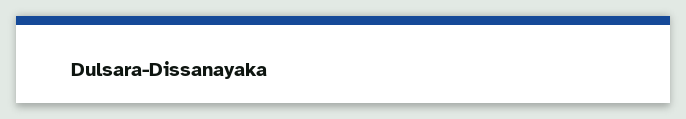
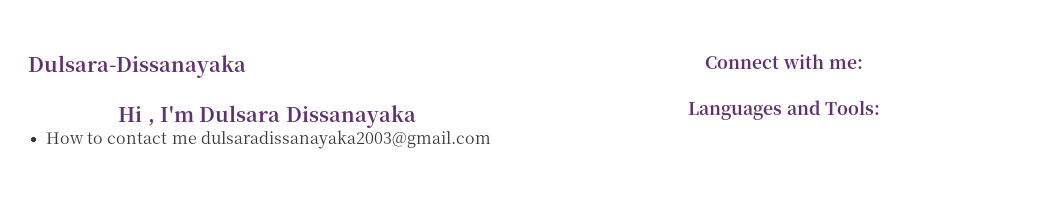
(267, 70) none -> [118,105,416,128] [45,130,491,149] [705,54,863,69] [687,100,881,120] // Hi , I'm Dulsara Dissanayaka // How to contact me dulsaradissanayaka2003@gmail.com // Connect with me: // Languages and Tools:

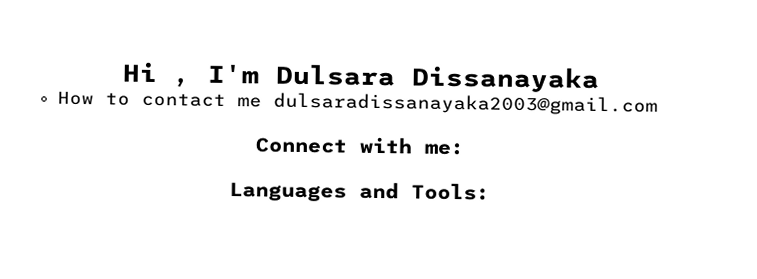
[28,55,246,78] Dulsara-Dissanayaka // -> (121, 72) none

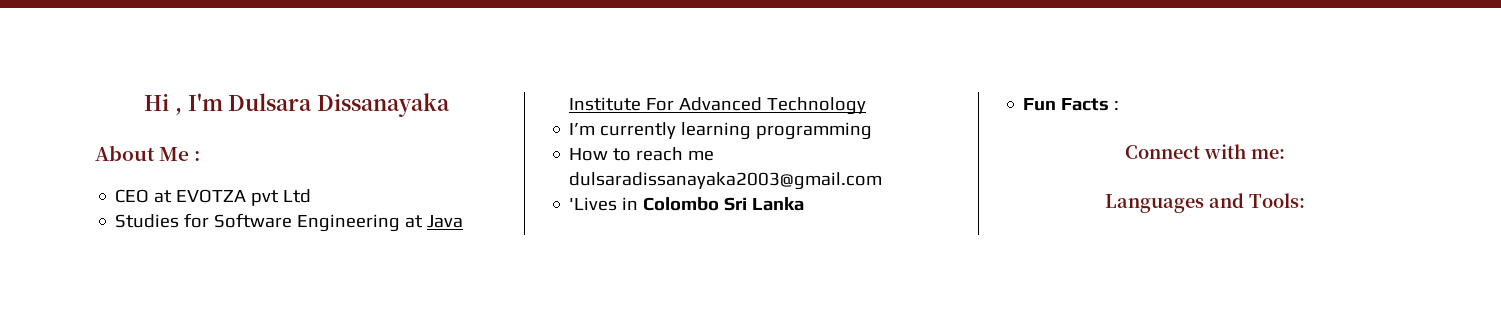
(599, 79) none -> [95,145,201,161] [115,189,312,206] [115,213,464,232] [569,97,867,115] [569,122,873,140] // About Me : // CEO at EVOTZA pvt Ltd // Studies for Software Engineering at Java Institute For Advanced Technology // I’m currently learning programming
[140,92,226,107] contact -> [636,147,684,161] reach
(658, 104) none -> [569,197,805,211] [1023,98,1120,111] // 'Lives in Colombo Sri Lanka // Fun Facts :

